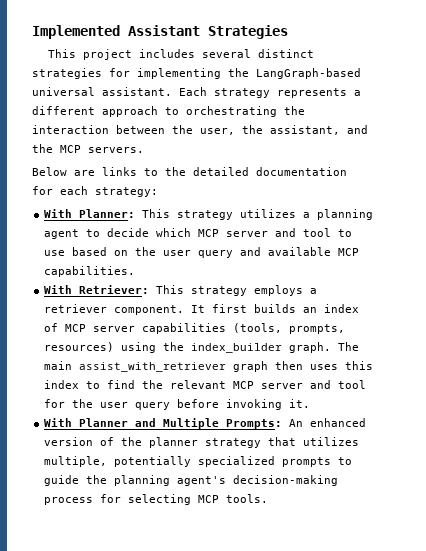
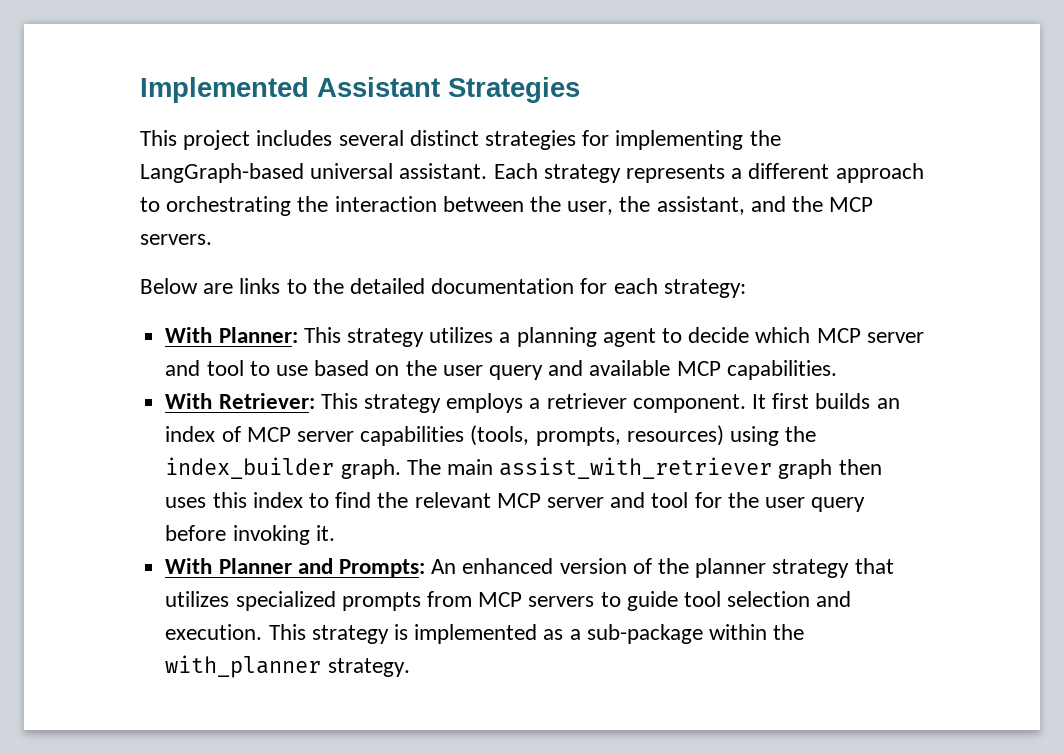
[163,418,220,429] Multiple -> (333, 566) none
[44,456,353,467] [44,475,339,486] [44,494,269,505] multiple, potentially specialized prompts to guide the planning agent's decision-making process for selecting MCP tools. -> [235,591,852,611] [165,624,805,644] [165,655,410,678] specialized prompts from MCP servers to guide tool selection and execution. This strategy is implemented as a sub-package within the with_planner strategy.

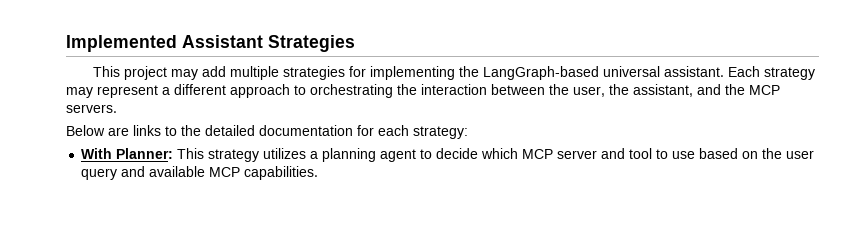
[256,130,479,146] includes several distinct -> [170,66,279,80] may add multiple
[626,164,726,183] represents -> [66,85,158,98] may represent
[165,393,900,413] [165,425,817,446] [165,457,882,479] [165,492,866,512] [165,525,335,545] [165,558,894,578] [165,591,852,611] [165,624,805,644] [165,655,410,678] // With Retriever: This strategy employs a retriever component. It first builds an index of MCP server capabilities (tools, prompts, resources) using the index_builder graph. The main assist_with_retriever graph then uses this index to find the relevant MCP server and tool for the user query before invoking it. // With Planner and Prompts: An enhanced version of the planner strategy that utilizes specialized prompts from MCP servers to guide tool selection and execution. This strategy is implemented as a sub-package within the with_planner strategy. -> (319, 173) none

